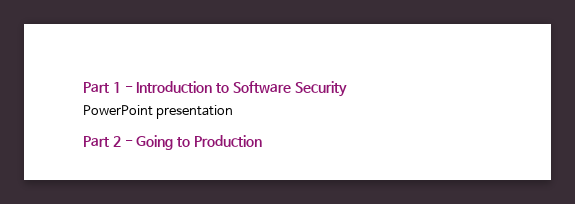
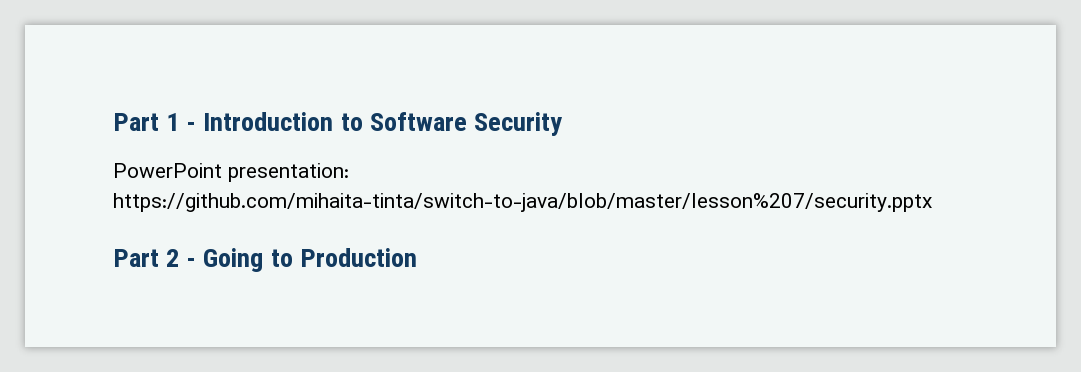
[156,105,234,119] presentation -> [228,163,349,182] [113,193,932,212] presentation: https://github.com/mihaita-tinta/switch-to-java/blob/master/lesson%207/security.pptx

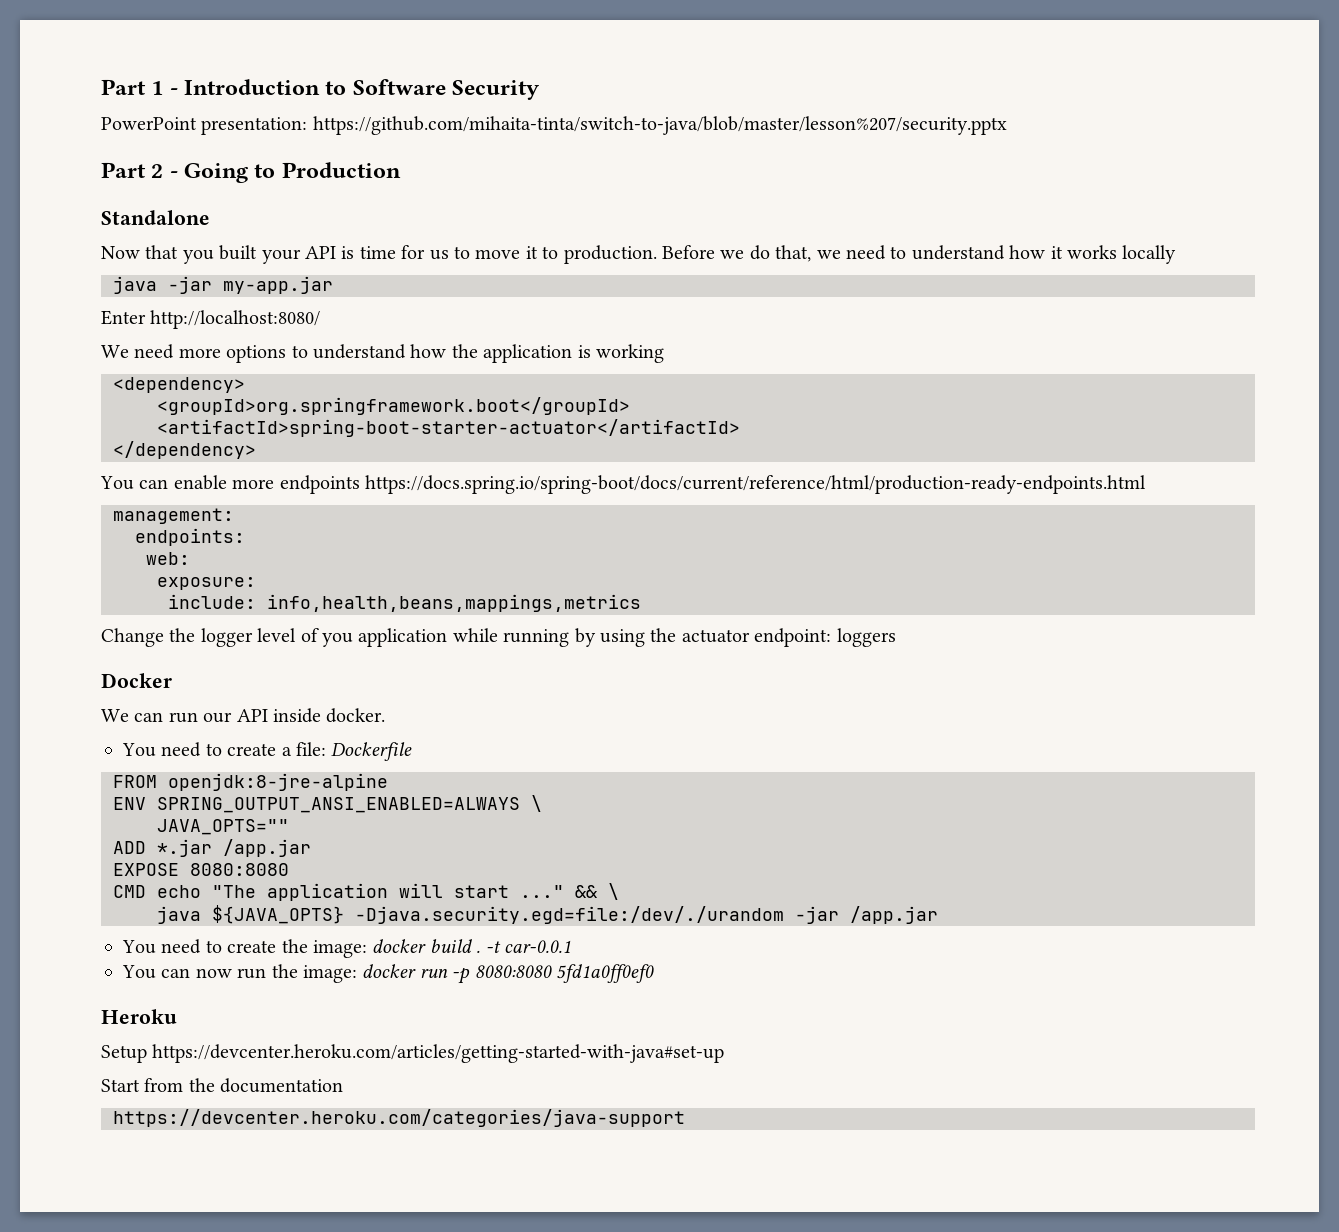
(417, 257) none -> [101,210,210,225] [101,245,1177,264] [113,276,333,294] [101,310,321,329] [101,344,664,363] [113,377,245,393] [157,397,630,415] [157,419,740,437] [113,441,256,459] [100,475,1146,494] [113,508,234,524] [135,528,245,546] [146,552,190,565] [157,577,256,590] [168,594,641,612] [101,628,896,647] [101,673,172,688] [101,708,386,723] [122,742,413,761] [113,773,388,791] [113,795,542,813] [157,819,289,835] [113,839,311,857] [113,863,289,876] [113,883,619,901] [157,905,938,924] [122,939,571,958] [122,964,654,984] [101,1009,177,1024] [101,1044,725,1063] [101,1078,344,1093] [113,1109,685,1127] // Standalone // Now that you built your API is time for us to move it to production. Before we do that, we need to understand how it works locally // java -jar my-app.jar // Enter http://localhost:8080/ // We need more options to understand how the application is working // <dependency> // <groupId>org.springframework.boot</groupId> // <artifactId>spring-boot-starter-actuator</artifactId> // </dependency> // You can enable more endpoints https://docs.spring.io/spring-boot/docs/current/reference/html/production-ready-endpoints.html // management: // endpoints: // web: // exposure: // include: info,health,beans,mappings,metrics // Change the logger level of you application while running by using the actuator endpoint: loggers // Docker // We can run our API inside docker. // You need to create a file: Dockerfile // FROM openjdk:8-jre-alpine // ENV SPRING_OUTPUT_ANSI_ENABLED=ALWAYS \ // JAVA_OPTS="" // ADD *.jar /app.jar // EXPOSE 8080:8080 // CMD echo "The application will start ..." && \ // java ${JAVA_OPTS} -Djava.security.egd=file:/dev/./urandom -jar /app.jar // You need to create the image: docker build . -t car-0.0.1 // You can now run the image: docker run -p 8080:8080 5fd1a0ff0ef0 // Heroku // Setup https://devcenter.heroku.com/articles/getting-started-with-java#set-up // Start from the documentation // https://devcenter.heroku.com/categories/java-support

